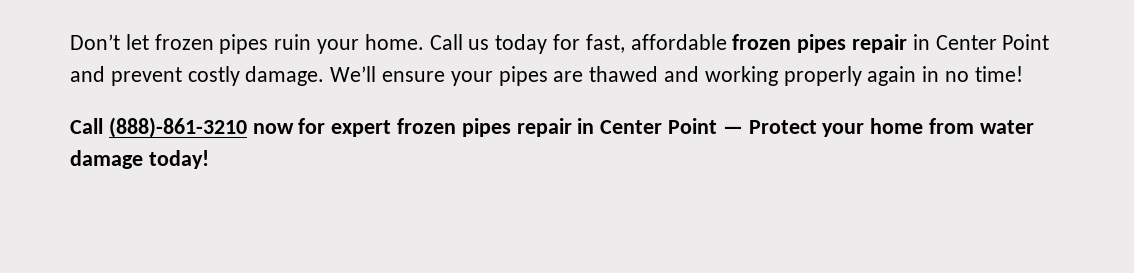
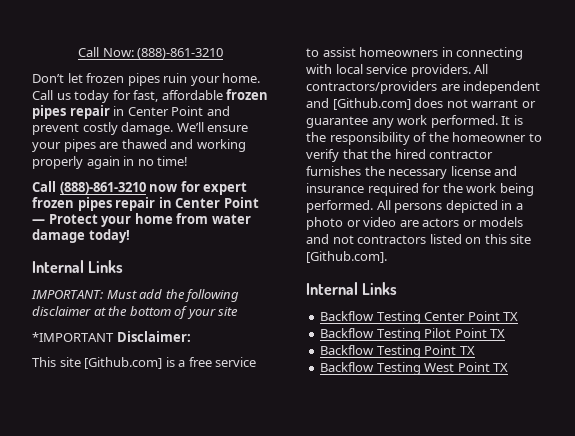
(70, 42) none -> [77,47,224,59] Call Now: (888)-861-3210 //
(209, 159) none -> [32,260,124,273] [31,289,240,302] [32,306,239,319] [32,331,191,342] [32,357,257,369] [306,47,524,60] [306,64,489,77] [306,81,541,94] [306,98,536,110] [306,115,523,128] [306,132,542,145] [306,149,494,162] [306,166,518,179] [306,183,534,196] [306,200,523,213] [306,217,524,230] [306,234,532,244] [306,251,387,263] [306,282,398,295] [320,311,519,324] [320,328,506,341] [320,345,475,358] [320,362,509,375] // Internal Links // IMPORTANT: Must add the following disclaimer at the bottom of your site // *IMPORTANT Disclaimer: // This site [Github.com] is a free service to assist homeowners in connecting with local service providers. All contractors/providers are independent and [Github.com] does not warrant or guarantee any work performed. It is the responsibility of the homeowner to verify that the hired contractor furnishes the necessary license and insurance required for the work being performed. All persons depicted in a photo or video are actors or models and not contractors listed on this site [Github.com]. // Internal Links // Backflow Testing Center Point TX // Backflow Testing Pilot Point TX // Backflow Testing Point TX // Backflow Testing West Point TX

